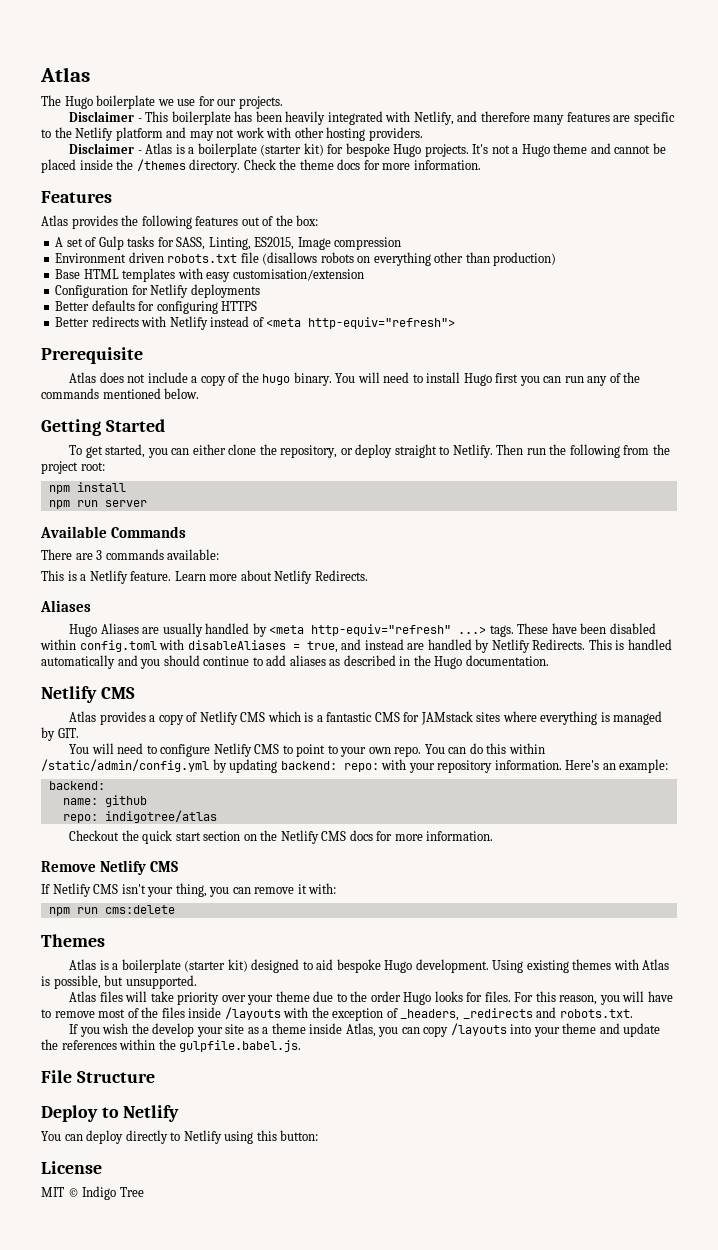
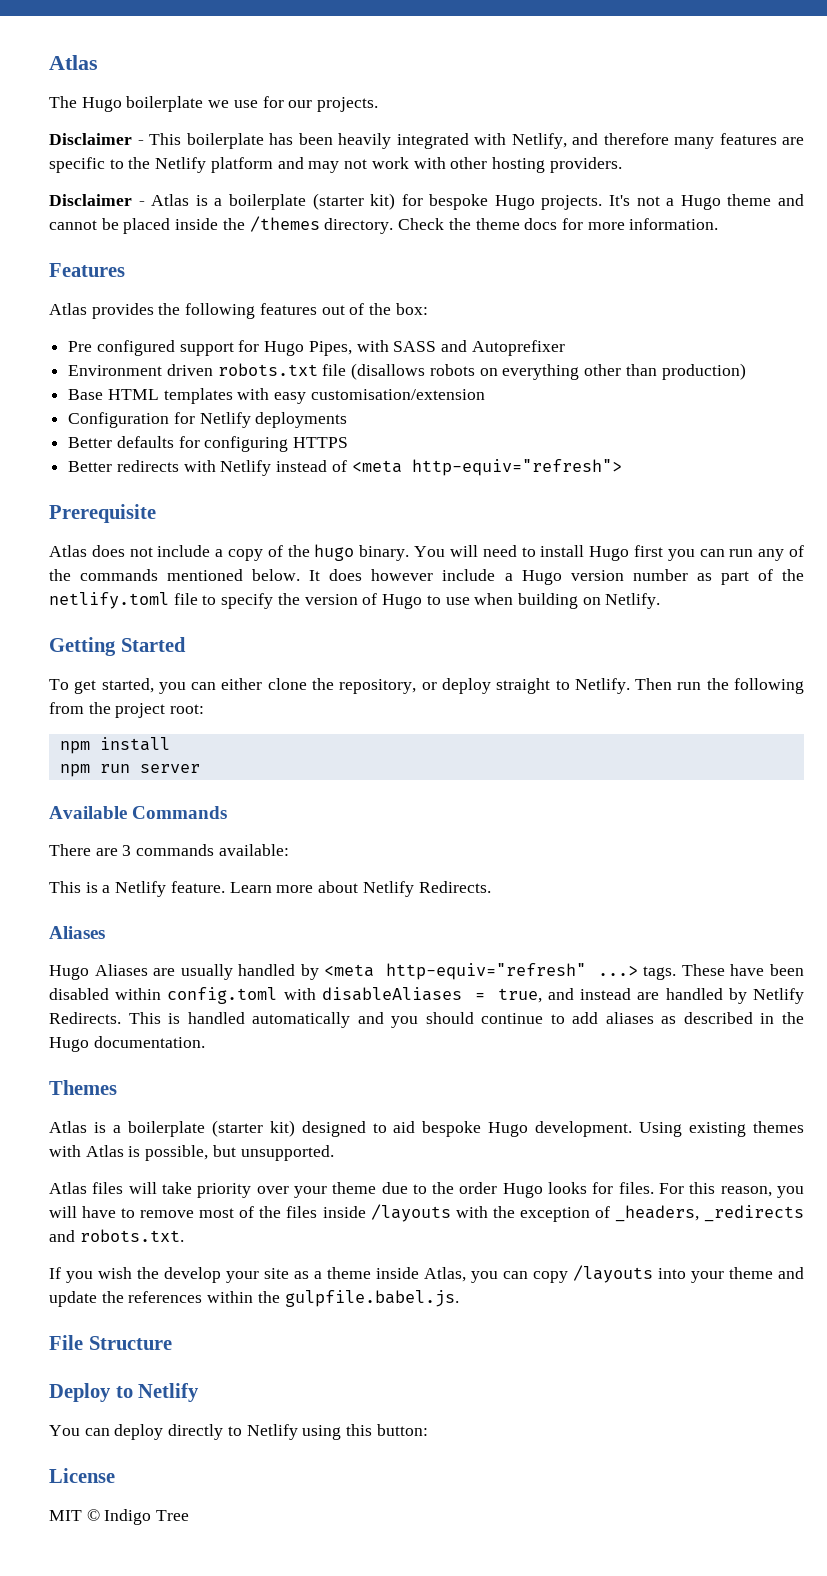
[55,236,402,250] A set of Gulp tasks for SASS, Linting, ES2015, Image compression -> [68,340,565,356] Pre configured support for Hugo Pipes, with SASS and Autoprefixer
(200, 393) none -> [309,569,805,585] [49,592,661,609] It does however include a Hugo version number as part of the netlify.toml file to specify the version of Hugo to use when building on Netlify.
[41,686,135,703] [69,711,663,725] [41,727,79,741] [69,743,545,757] [41,759,669,773] [48,781,105,790] [62,795,147,807] [62,810,217,823] [69,830,494,844] [41,860,179,875] [41,883,337,897] [48,905,175,916] // Netlify CMS // Atlas provides a copy of Netlify CMS which is a fantastic CMS for JAMstack sites where everything is managed by GIT. // You will need to configure Netlify CMS to point to your own repo. You can do this within /static/admin/config.yml by updating backend: repo: with your repository information. Here's an example: // backend: // name: github // repo: indigotree/atlas // Checkout the quick start section on the Netlify CMS docs for more information. // Remove Netlify CMS // If Netlify CMS isn't your thing, you can remove it with: // npm run cms:delete -> (205, 1042) none

